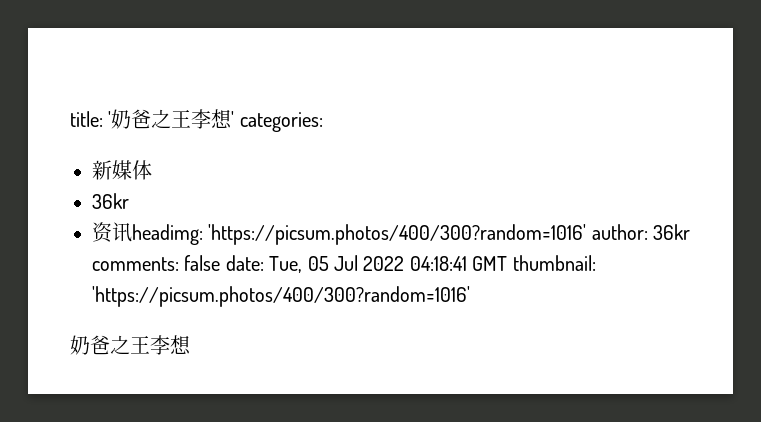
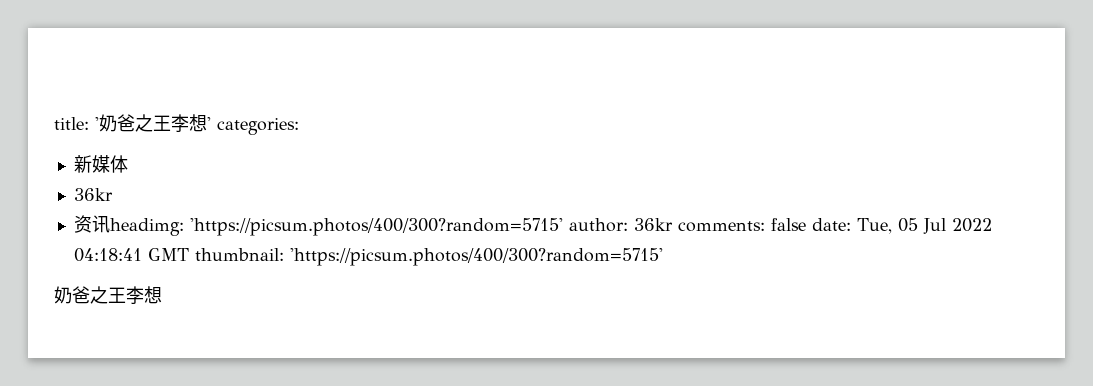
[208,224,587,245] 'https://picsum.photos/400/300?random=1016' -> [189,218,563,236] 'https://picsum.photos/400/300?random=5715'
[92,286,470,307] 'https://picsum.photos/400/300?random=1016' -> [289,248,663,266] 'https://picsum.photos/400/300?random=5715'

